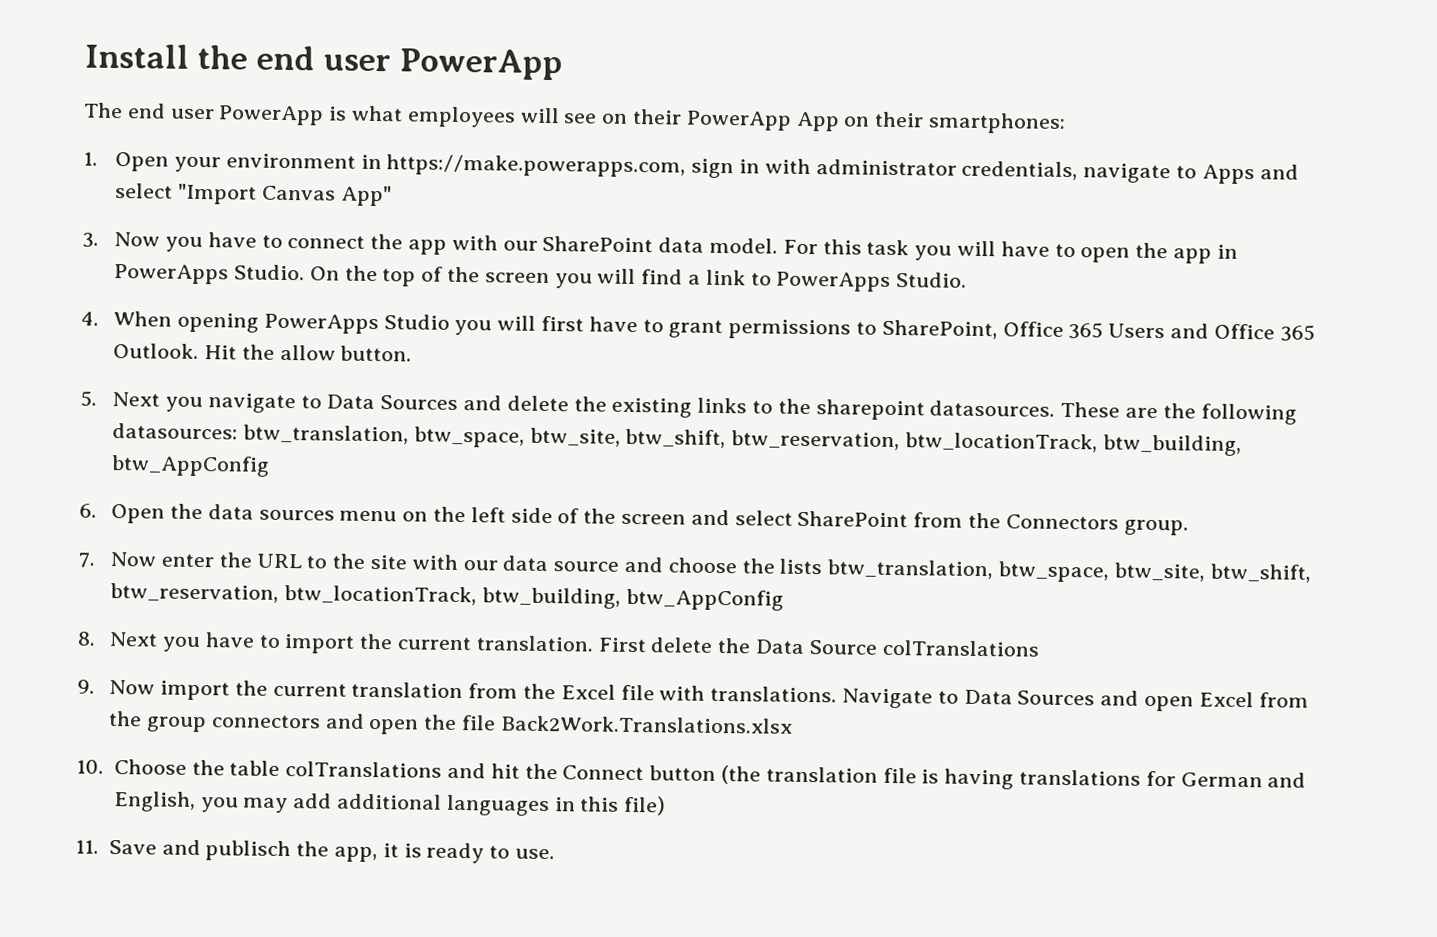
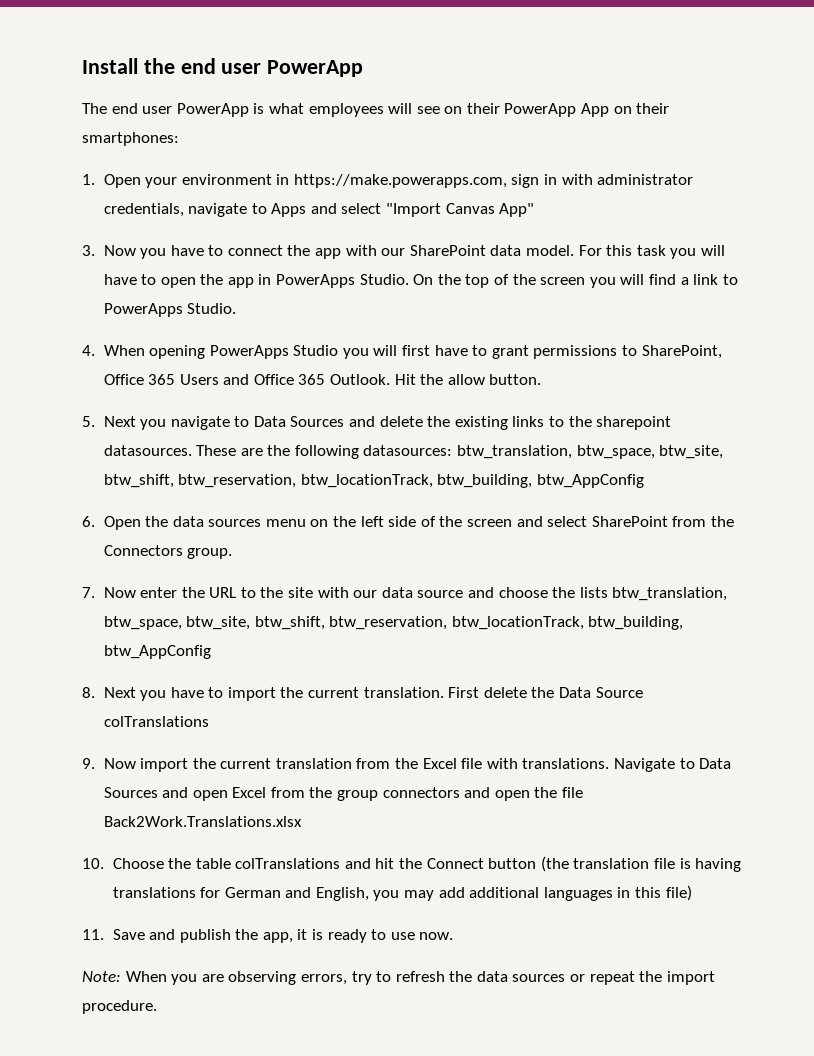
[205,840,292,862] publisch -> [179,929,231,943] publish
[514,848,555,860] use. -> [390,932,454,940] [82,971,715,985] [82,1000,157,1014] use now. // Note: When you are observing errors, try to refresh the data sources or repeat the import procedure.

